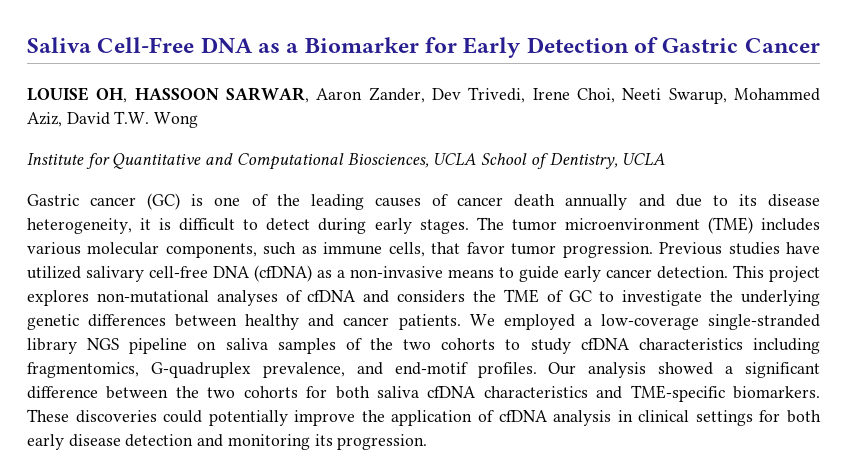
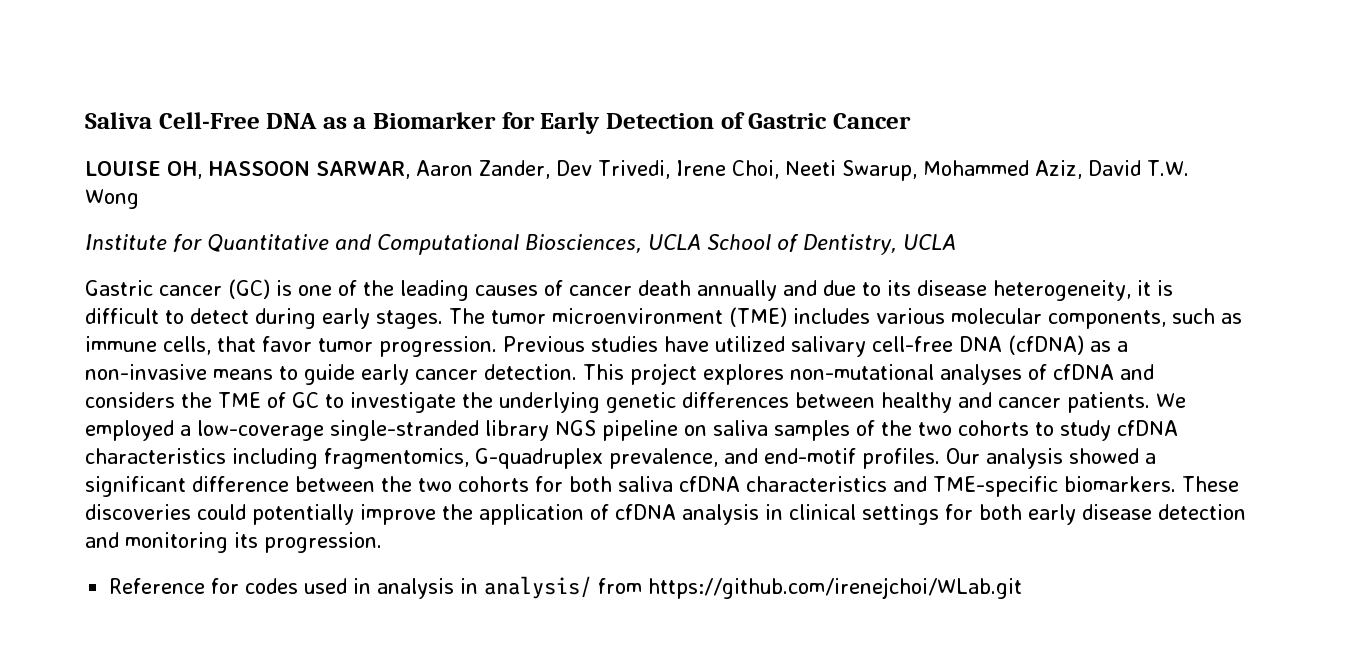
(428, 442) none -> [109,576,1023,599] // Reference for codes used in analysis in analysis/ from https://github.com/irenejchoi/WLab.git

